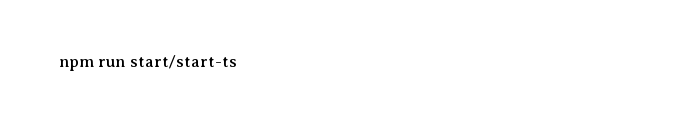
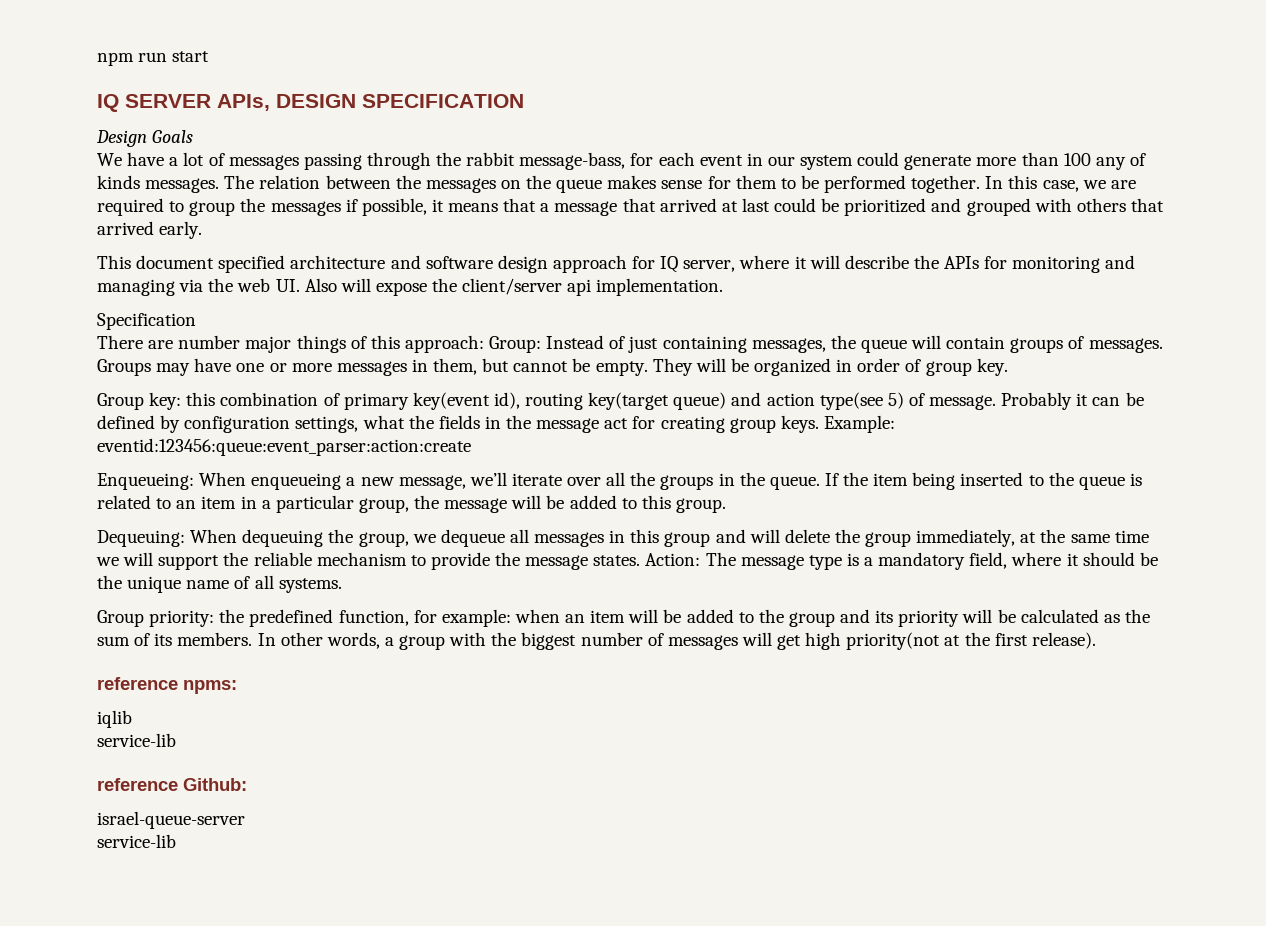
[129,55,237,69] start/start-ts -> [172,51,210,62] [97,94,524,112] [96,130,194,147] [97,152,1146,170] [97,175,1136,193] [97,198,1164,216] [97,221,203,239] [97,255,1136,273] [97,278,724,296] [97,313,196,330] [97,335,1163,353] [97,358,1008,376] [97,392,1144,410] [97,415,895,433] [97,438,471,456] [97,472,1142,490] [97,495,726,513] [97,529,1149,547] [96,552,1158,570] [97,575,342,593] [97,609,1150,627] [97,632,1096,650] [97,677,237,694] [97,710,132,728] [97,733,176,747] [97,778,247,791] [97,811,245,829] [97,834,176,848] start // IQ SERVER APIs, DESIGN SPECIFICATION // Design Goals // We have a lot of messages passing through the rabbit message-bass, for each event in our system could generate more than 100 any of kinds messages. The relation between the messages on the queue makes sense for them to be performed together. In this case, we are required to group the messages if possible, it means that a message that arrived at last could be prioritized and grouped with others that arrived early. // This document specified architecture and software design approach for IQ server, where it will describe the APIs for monitoring and managing via the web UI. Also will expose the client/server api implementation. // Specification // There are number major things of this approach: Group: Instead of just containing messages, the queue will contain groups of messages. Groups may have one or more messages in them, but cannot be empty. They will be organized in order of group key. // Group key: this combination of primary key(event id), routing key(target queue) and action type(see 5) of message. Probably it can be defined by configuration settings, what the fields in the message act for creating group keys. Example: eventid:123456:queue:event_parser:action:create // Enqueueing: When enqueueing a new message, we’ll iterate over all the groups in the queue. If the item being inserted to the queue is related to an item in a particular group, the message will be added to this group. // Dequeuing: When dequeuing the group, we dequeue all messages in this group and will delete the group immediately, at the same time we will support the reliable mechanism to provide the message states. Action: The message type is a mandatory field, where it should be the unique name of all systems. // Group priority: the predefined function, for example: when an item will be added to the group and its priority will be calculated as the sum of its members. In other words, a group with the biggest number of messages will get high priority(not at the first release). // reference npms: // iqlib // service-lib // reference Github: // israel-queue-server // service-lib

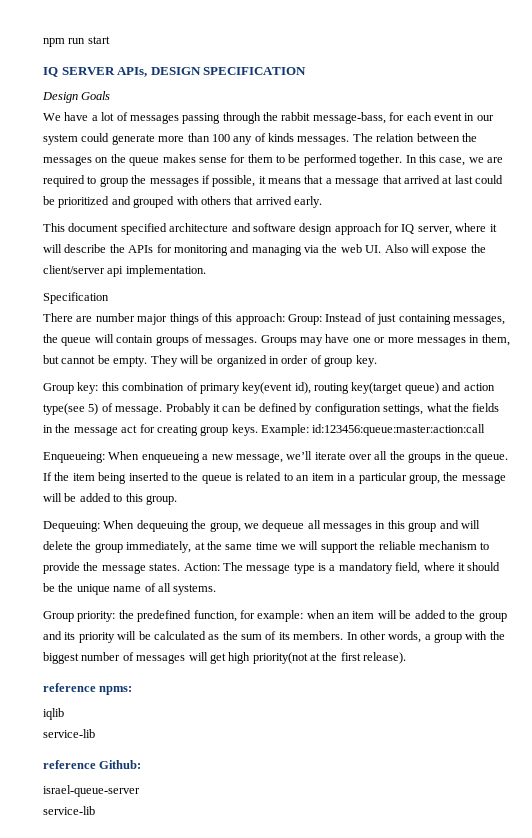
[97,438,471,456] eventid:123456:queue:event_parser:action:create -> [312,424,486,436] id:123456:queue:master:action:call

